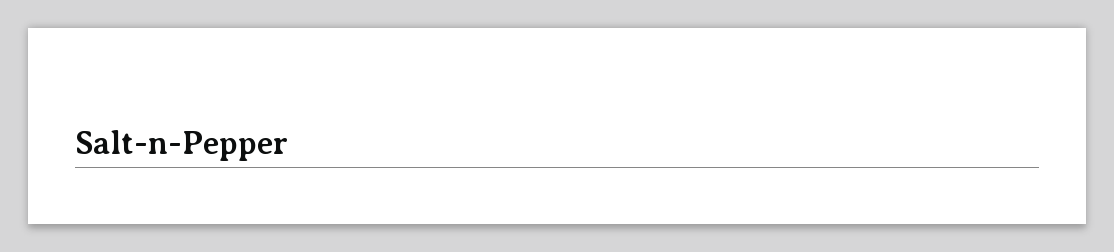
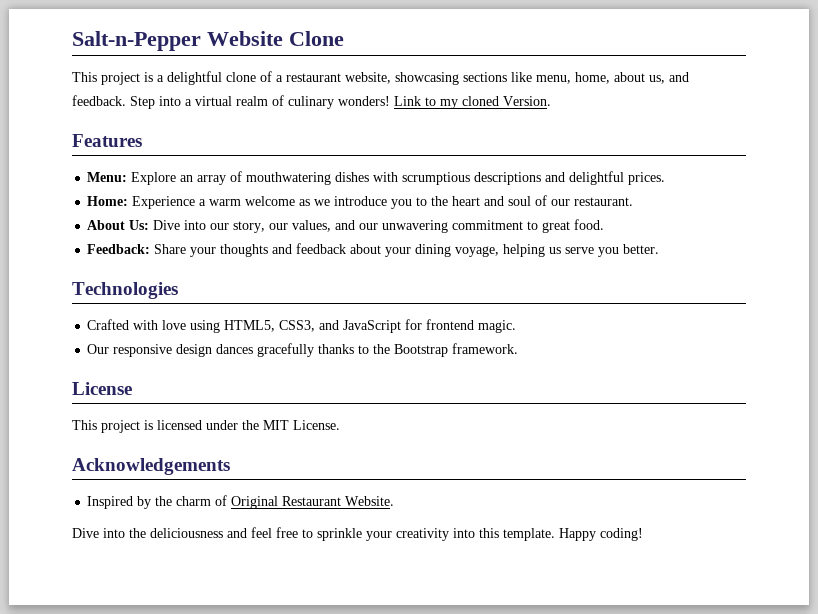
(288, 145) none -> [207,31,344,46] [72,71,689,85] [72,95,551,109] [72,134,142,147] [87,171,666,185] [87,195,634,209] [87,219,605,233] [87,243,660,257] [72,282,178,299] [87,319,517,333] [87,343,519,357] [72,382,132,395] [72,420,340,433] [72,458,230,475] [87,495,395,509] [72,527,643,541] Website Clone // This project is a delightful clone of a restaurant website, showcasing sections like menu, home, about us, and feedback. Step into a virtual realm of culinary wonders! Link to my cloned Version. // Features // Menu: Explore an array of mouthwatering dishes with scrumptious descriptions and delightful prices. // Home: Experience a warm welcome as we introduce you to the heart and soul of our restaurant. // About Us: Dive into our story, our values, and our unwavering commitment to great food. // Feedback: Share your thoughts and feedback about your dining voyage, helping us serve you better. // Technologies // Crafted with love using HTML5, CSS3, and JavaScript for frontend magic. // Our responsive design dances gracefully thanks to the Bootstrap framework. // License // This project is licensed under the MIT License. // Acknowledgements // Inspired by the charm of Original Restaurant Website. // Dive into the deliciousness and feel free to sprinkle your creativity into this template. Happy coding!

